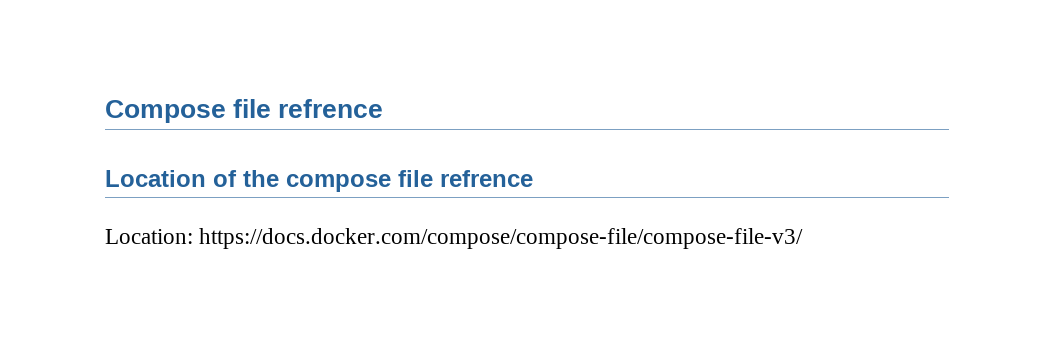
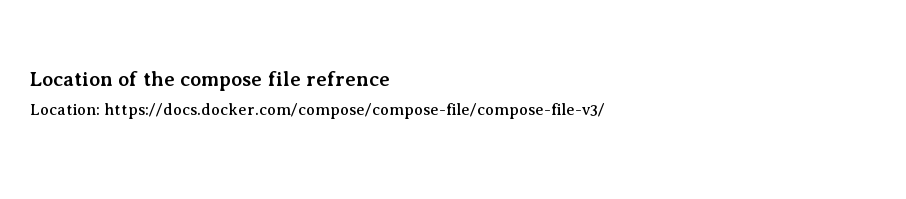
[105,99,384,123] Compose file refrence // -> (30, 79) none

